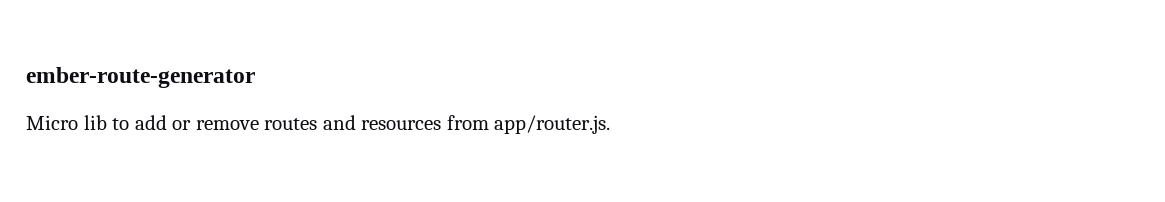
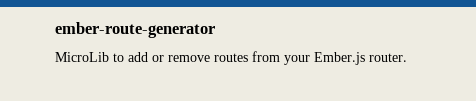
[26,115,107,130] Micro lib -> [55,52,109,62] MicroLib
[322,115,611,134] and resources from app/router.js. -> [252,51,407,65] from your Ember.js router.

